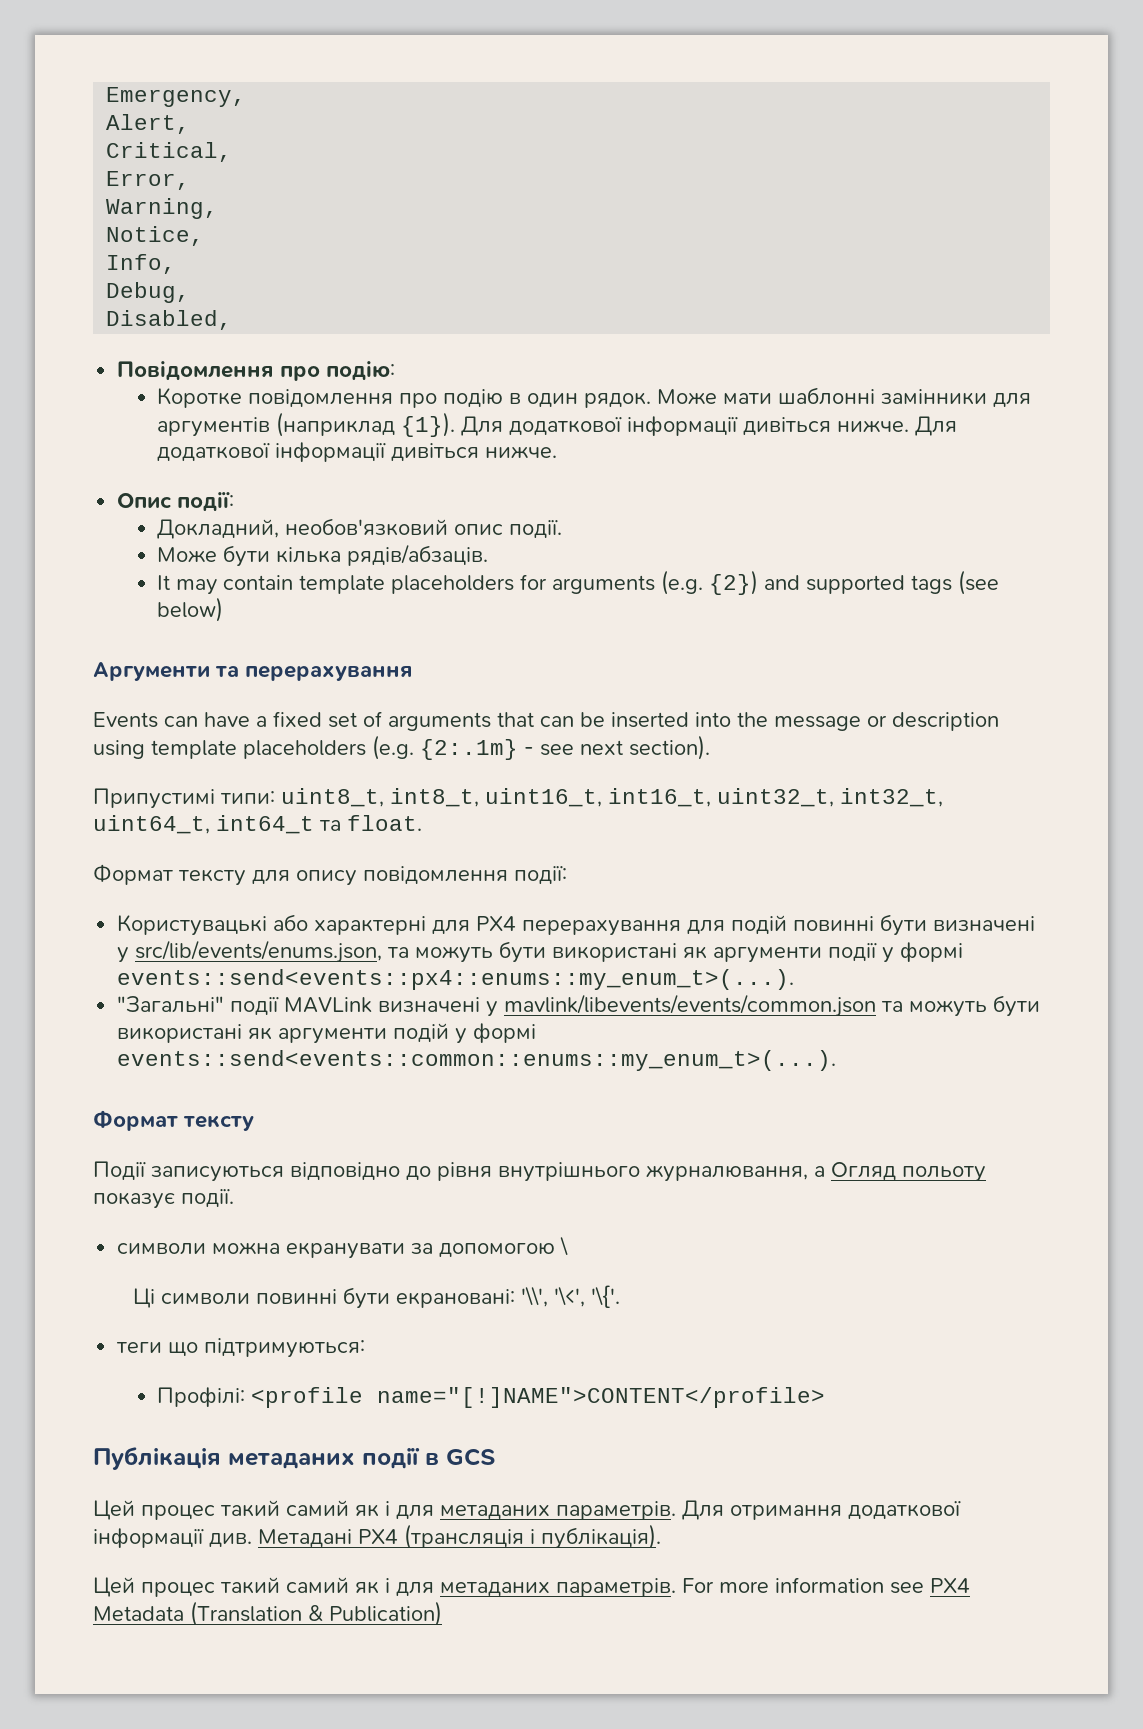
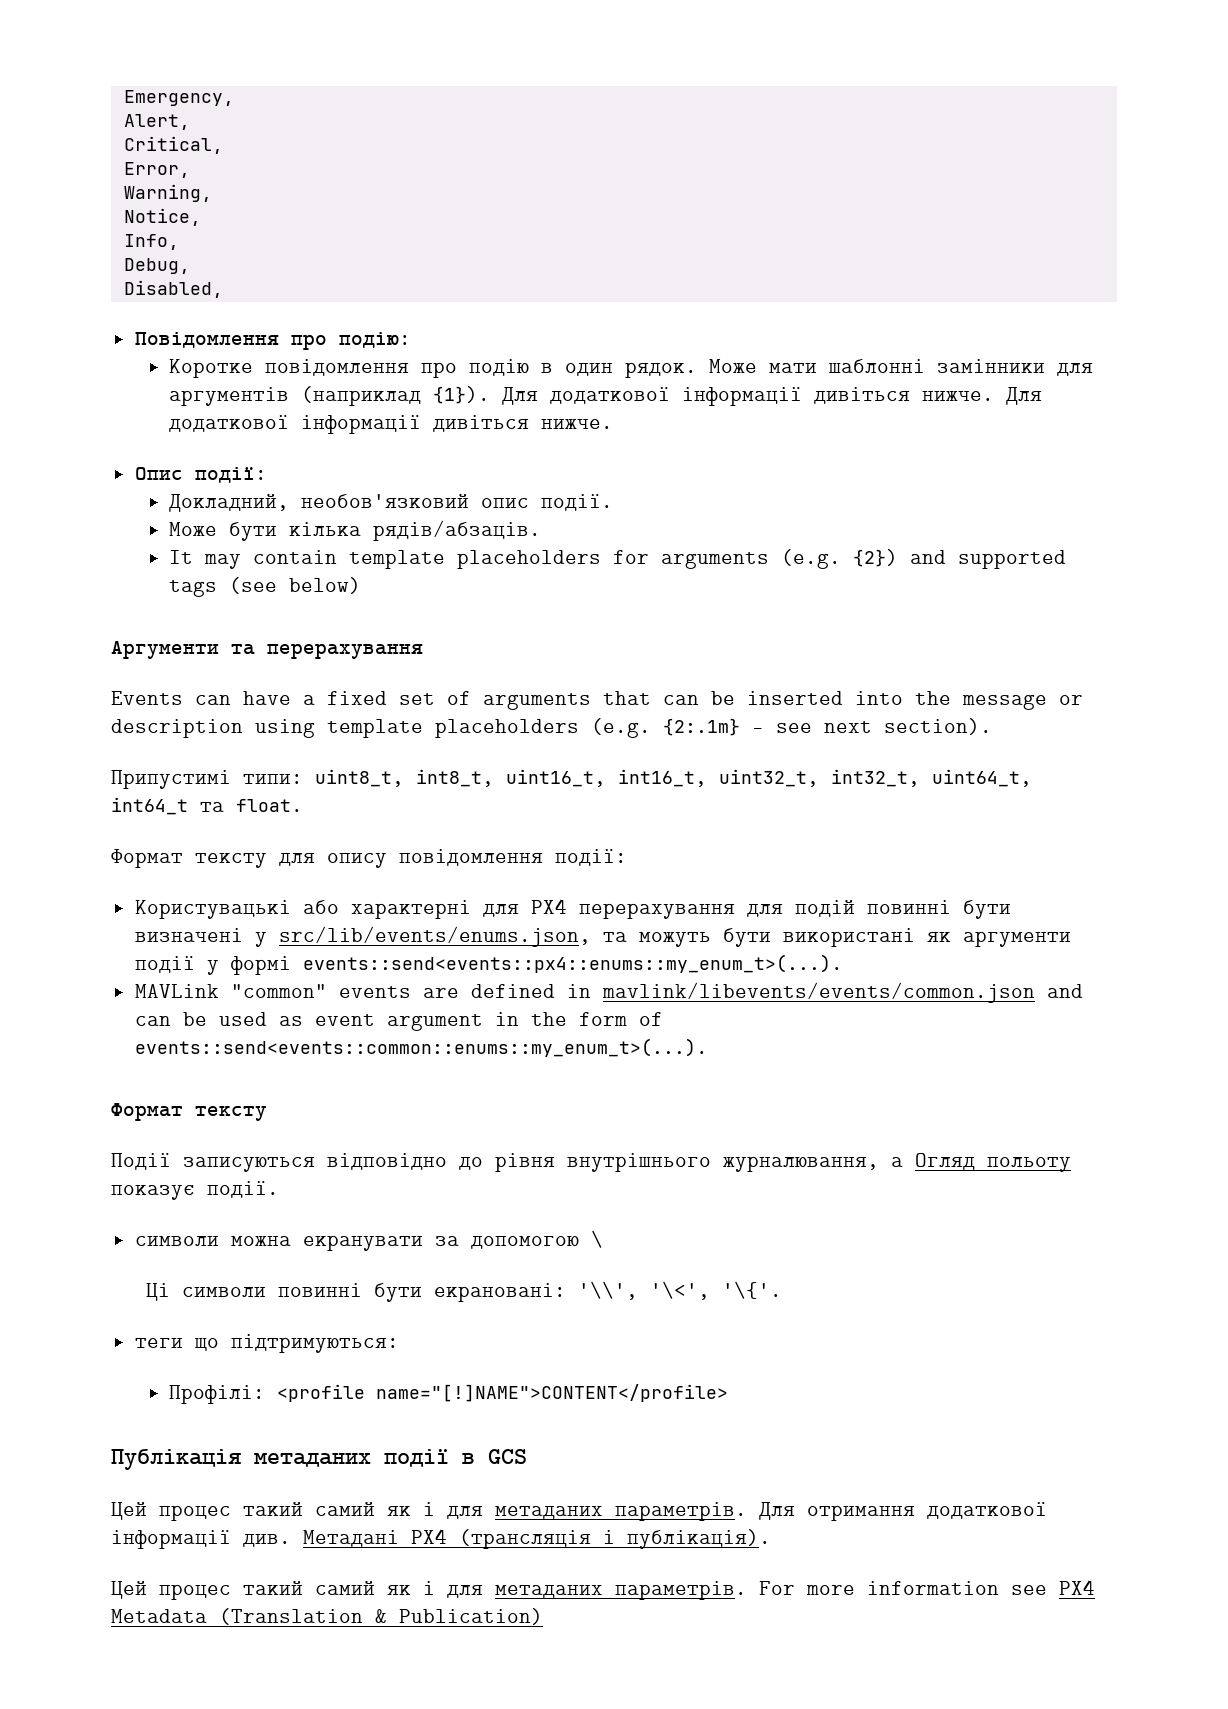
[117,994,1041,1017] [117,1023,537,1044] "Загальні" події MAVLink визначені у mavlink/libevents/events/common.json та можуть бути використані як аргументи подій у формі -> [134,982,1083,1003] [134,1012,663,1031] MAVLink "common" events are defined in mavlink/libevents/events/common.json and can be used as event argument in the form of

